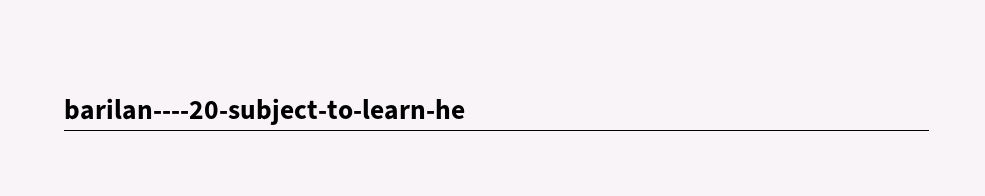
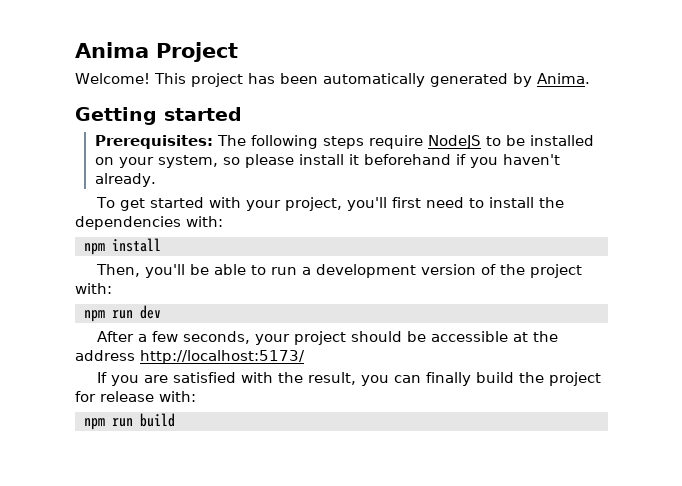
[64,98,465,125] barilan----20-subject-to-learn-he -> [75,42,238,62] [75,73,590,87] [75,107,242,125] [94,135,594,149] [94,154,560,168] [94,173,156,187] [95,197,564,211] [75,216,223,230] [84,238,161,255] [95,264,582,278] [75,283,112,294] [84,305,161,322] [96,331,558,345] [75,350,305,364] [96,372,601,386] [75,391,196,402] [84,413,175,430] Anima Project // Welcome! This project has been automatically generated by Anima. // Getting started // Prerequisites: The following steps require NodeJS to be installed on your system, so please install it beforehand if you haven't already. // To get started with your project, you'll first need to install the dependencies with: // npm install // Then, you'll be able to run a development version of the project with: // npm run dev // After a few seconds, your project should be accessible at the address http://localhost:5173/ // If you are satisfied with the result, you can finally build the project for release with: // npm run build

